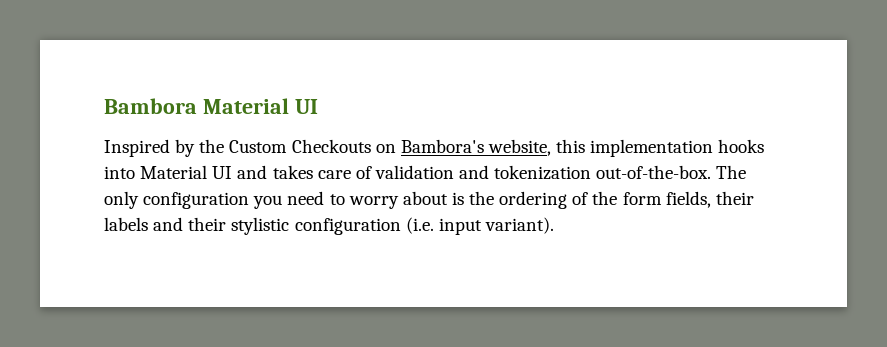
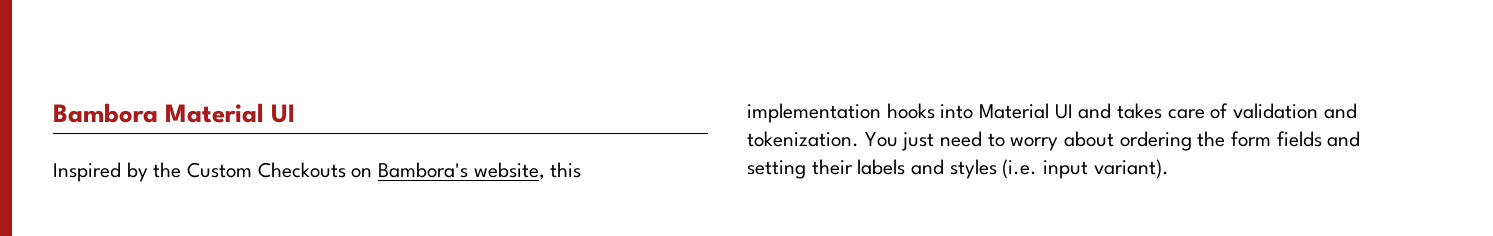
[494,165,747,180] [104,191,754,209] [104,217,401,235] tokenization out-of-the-box. The only configuration you need to worry about is the ordering of the form fields, their labels and their stylistic configuration -> [747,131,1361,151] [747,159,997,179] tokenization. You just need to worry about ordering the form fields and setting their labels and styles

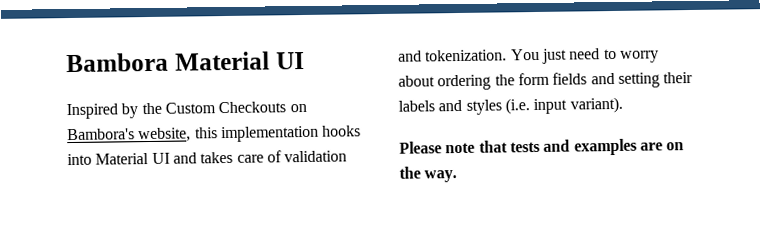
(1169, 169) none -> [399,138,685,156] [399,166,458,183] // Please note that tests and examples are on the way.

